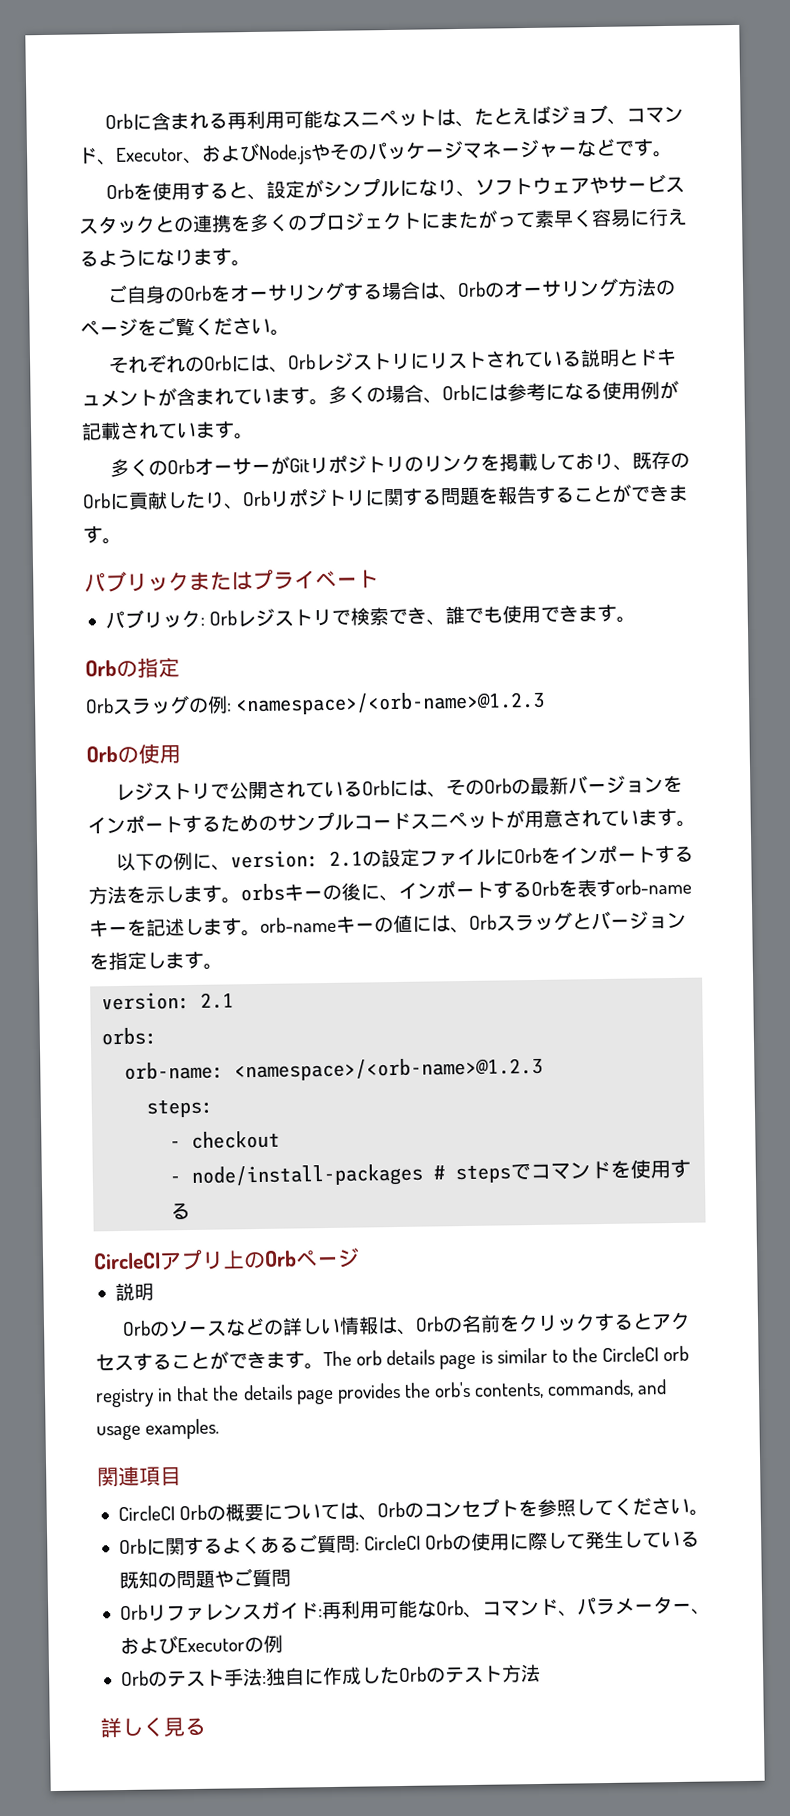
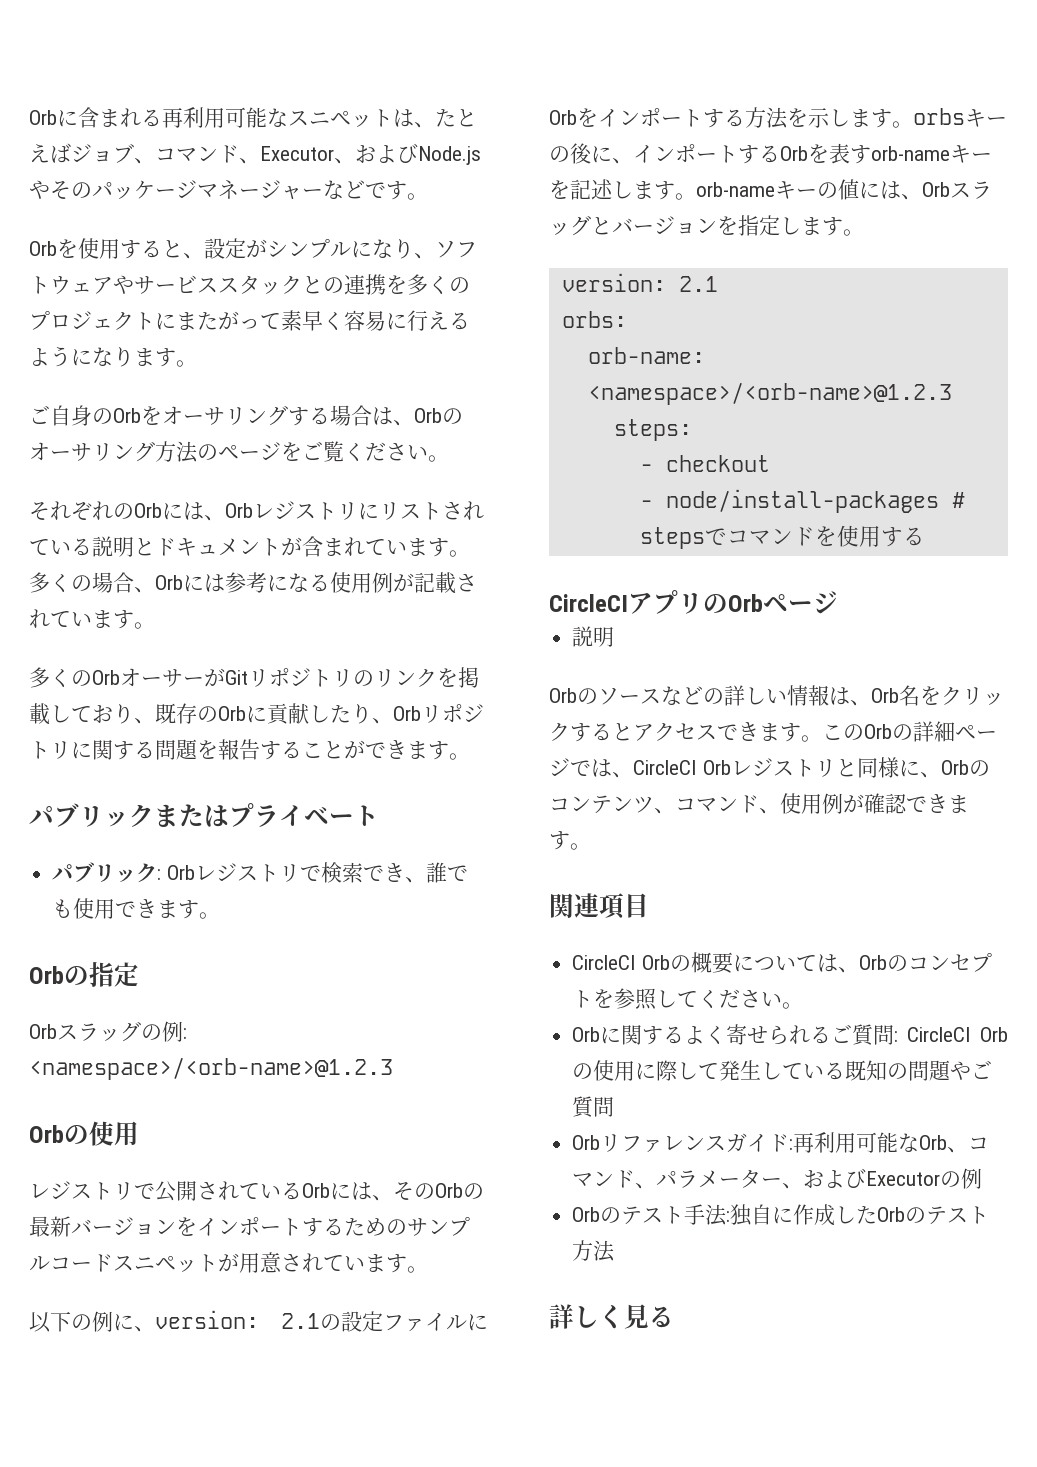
[222,1250,245,1269] 上 -> (703, 603) none
[441,1314,501,1334] の名前 -> [899,685,920,706] 名
[133,1345,690,1371] [95,1379,668,1408] [96,1418,220,1441] することができます。The orb details page is similar to the CircleCI orb registry in that the details page provides the orb's contents, commands, and usage examples. -> [717,721,997,742] [549,757,990,778] [549,793,969,814] [549,831,591,850] できます。このOrbの詳細ページでは、CircleCI Orbレジストリと同様に、Orbのコンテンツ、コマンド、使用例が確認できます。
[259,1536,280,1555] あ -> [726,1024,811,1045] 寄せられ

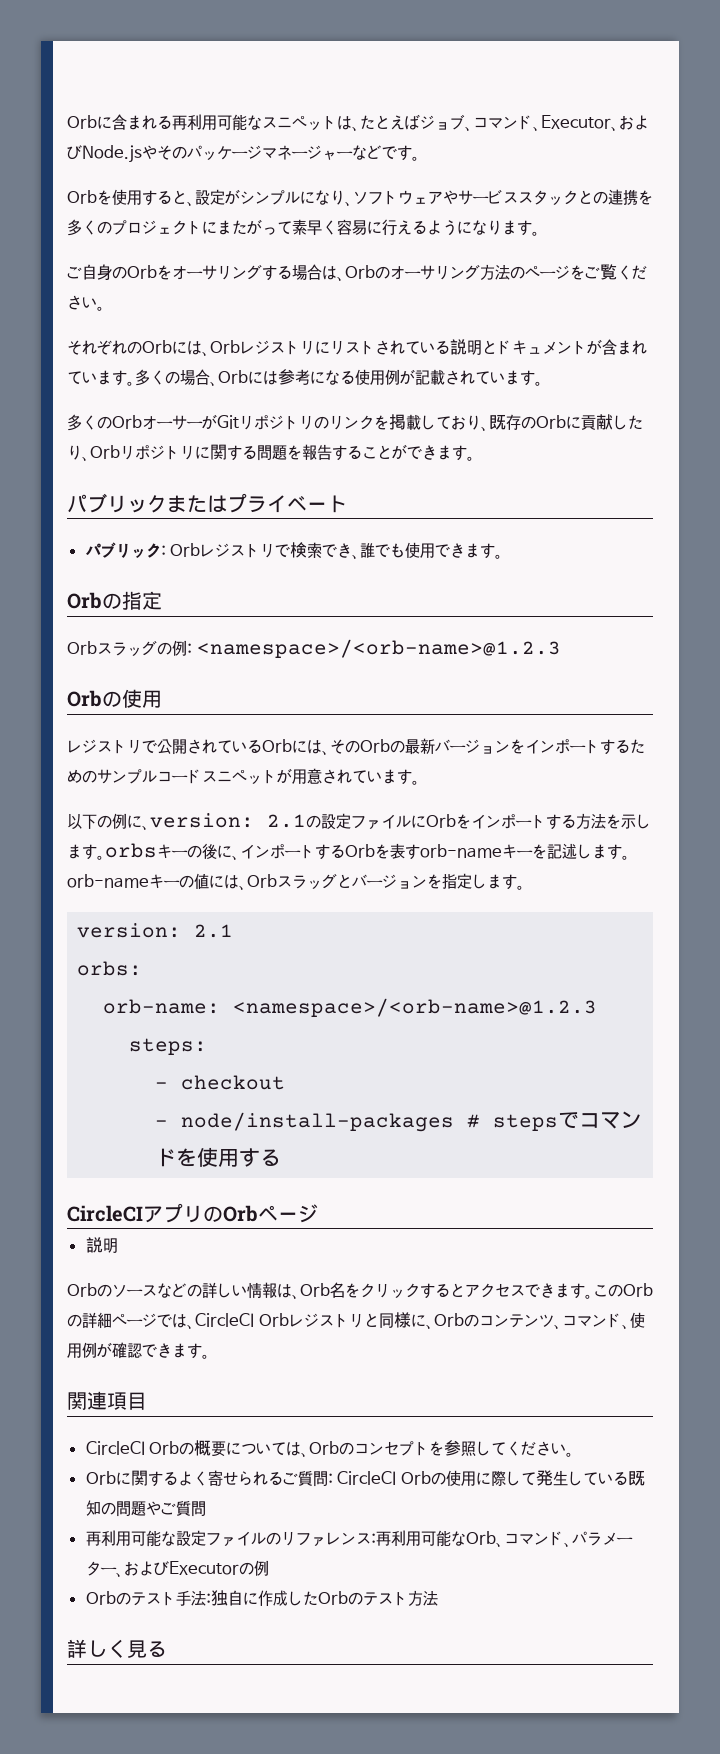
[572,1135,601,1150] Orb -> [85,1530,281,1547] 再利用可能な設定ファイルの
[726,1133,790,1152] ガイド -> (371, 1538) none

